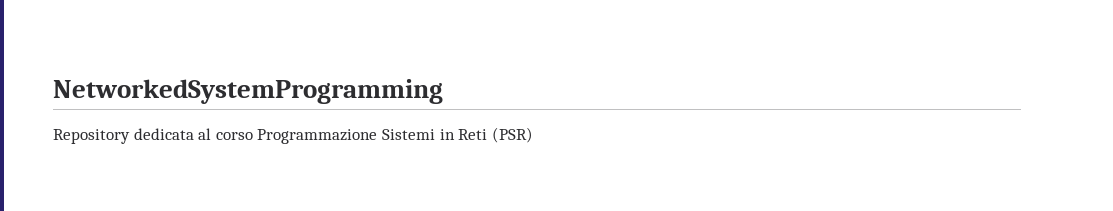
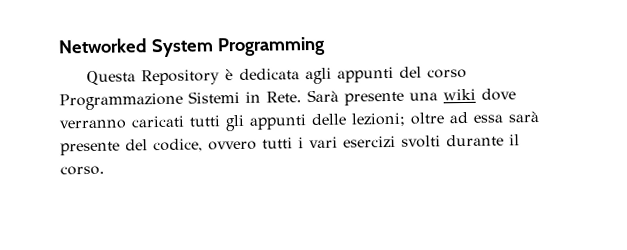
[53,79,443,104] [53,127,533,144] NetworkedSystemProgramming // Repository dedicata al corso Programmazione Sistemi in Reti (PSR) -> [58,36,326,58] [85,66,467,86] [59,88,516,111] [59,111,539,132] [60,134,520,156] [60,165,105,176] Networked System Programming // Questa Repository è dedicata agli appunti del corso Programmazione Sistemi in Rete. Sarà presente una wiki dove verranno caricati tutti gli appunti delle lezioni; oltre ad essa sarà presente del codice, ovvero tutti i vari esercizi svolti durante il corso.

